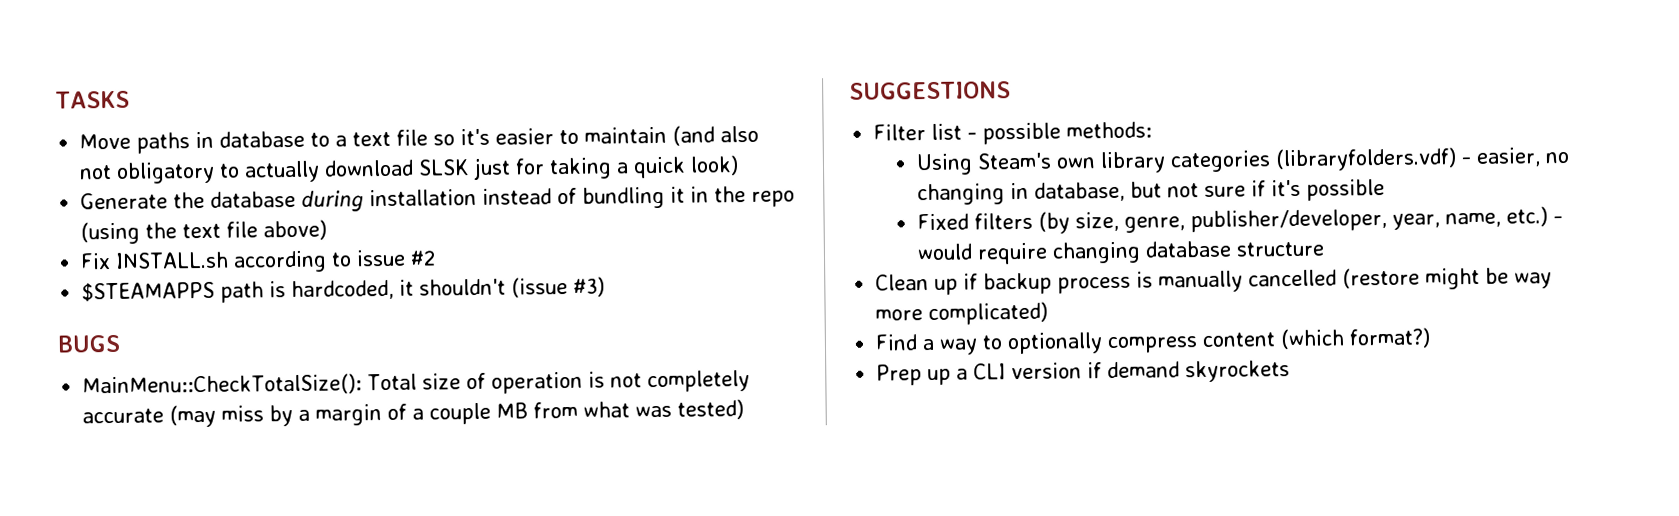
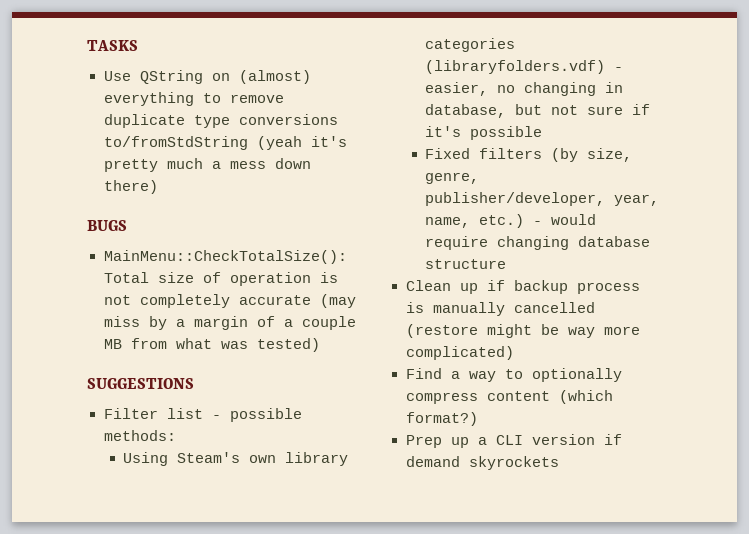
[79,125,760,154] [79,155,740,184] [80,186,796,212] [80,219,328,245] [80,249,437,273] [81,276,606,303] Move paths in database to a text file so it's easier to maintain (and also not obligatory to actually download SLSK just for taking a quick look) // Generate the database during installation instead of bundling it in the repo (using the text file above) // Fix INSTALL.sh according to issue #2 // $STEAMAPPS path is hardcoded, it shouldn't (issue #3) -> [103,70,311,84] [103,92,284,106] [103,114,338,128] [103,136,347,150] [103,158,311,172] [103,180,158,194] Use QString on (almost) everything to remove duplicate type conversions to/fromStdString (yeah it's pretty much a mess down there)

